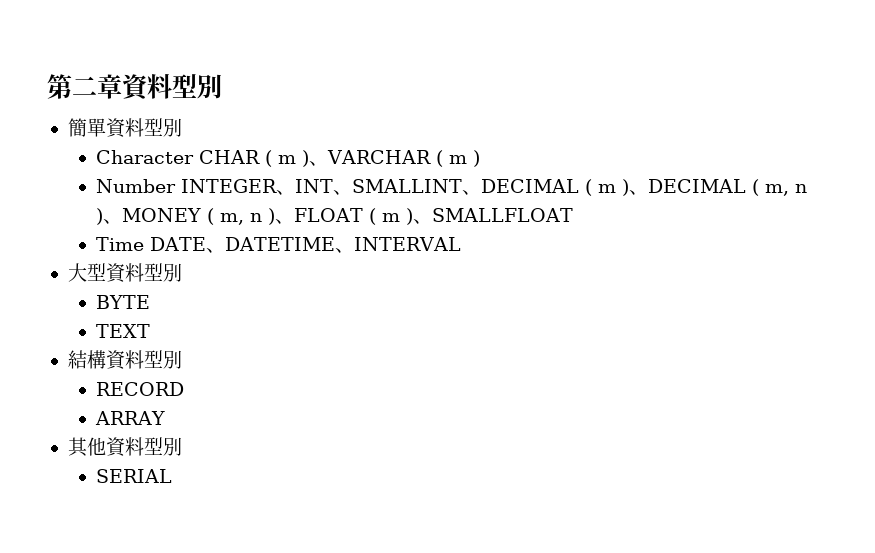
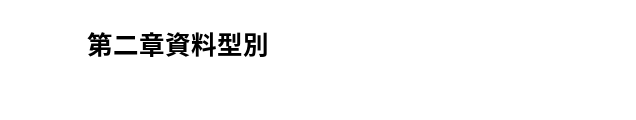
[67,118,182,138] [96,150,481,167] [96,179,808,196] [96,208,574,225] [96,237,462,253] [67,263,182,283] [96,295,151,309] [96,324,151,338] [67,350,182,370] [96,382,185,396] [95,411,166,425] [67,437,182,457] [96,469,173,483] // 簡單資料型別 // Character CHAR ( m )、VARCHAR ( m ) // Number INTEGER、INT、SMALLINT、DECIMAL ( m )、DECIMAL ( m, n )、MONEY ( m, n )、FLOAT ( m )、SMALLFLOAT // Time DATE、DATETIME、INTERVAL // 大型資料型別 // BYTE // TEXT // 結構資料型別 // RECORD // ARRAY // 其他資料型別 // SERIAL -> (269, 45) none

